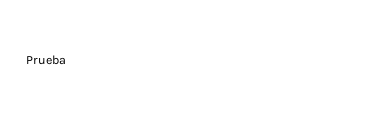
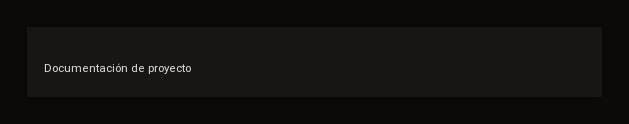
[26,55,66,65] Prueba -> [44,63,192,74] Documentación de proyecto

